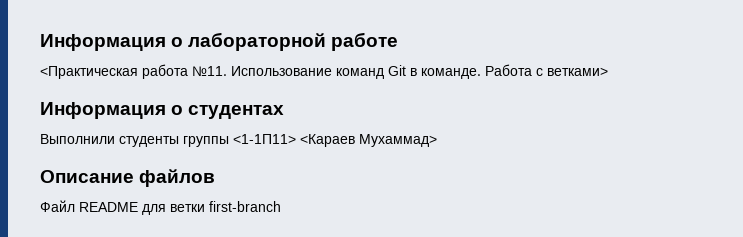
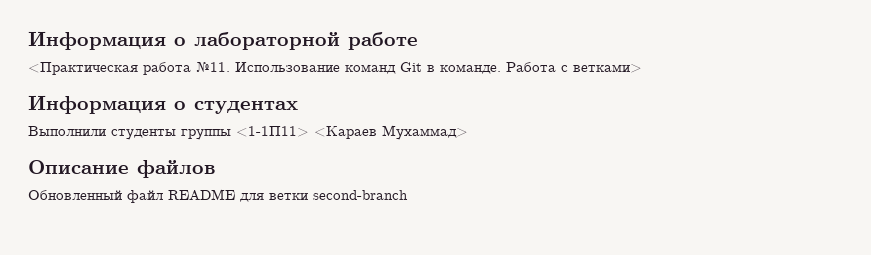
[40,200,75,212] Файл -> [28,190,163,203] Обновленный файл
[209,201,281,212] first-branch -> [313,190,408,200] second-branch

